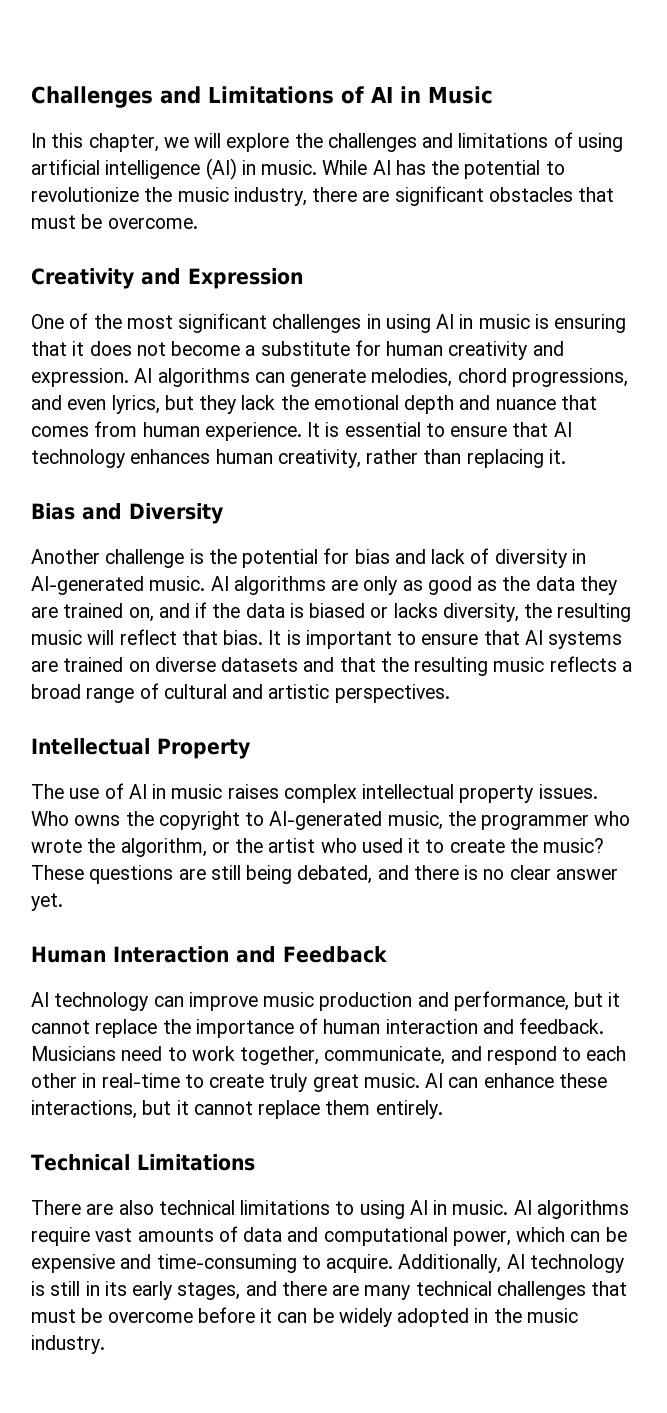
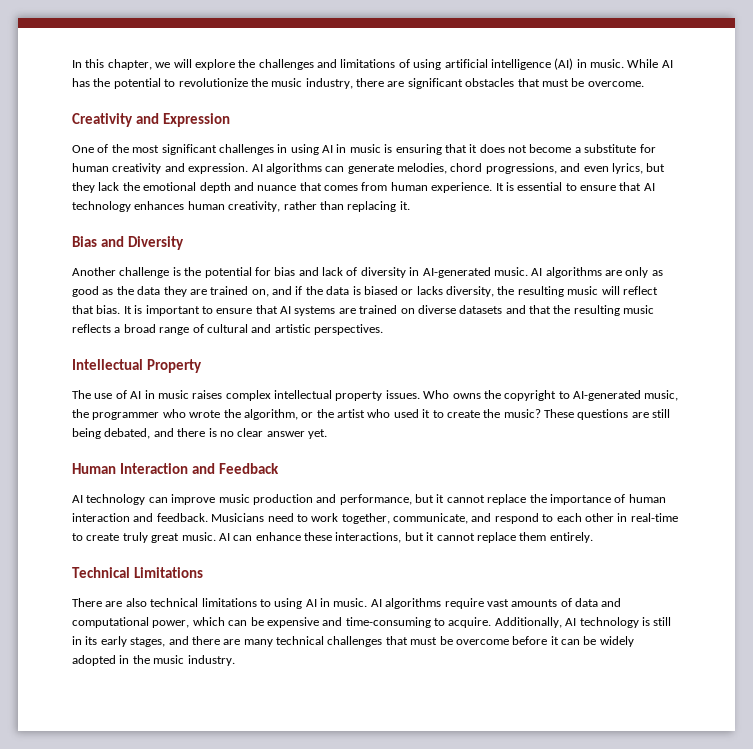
[31,86,493,108] Challenges and Limitations of AI in Music // -> (72, 64) none

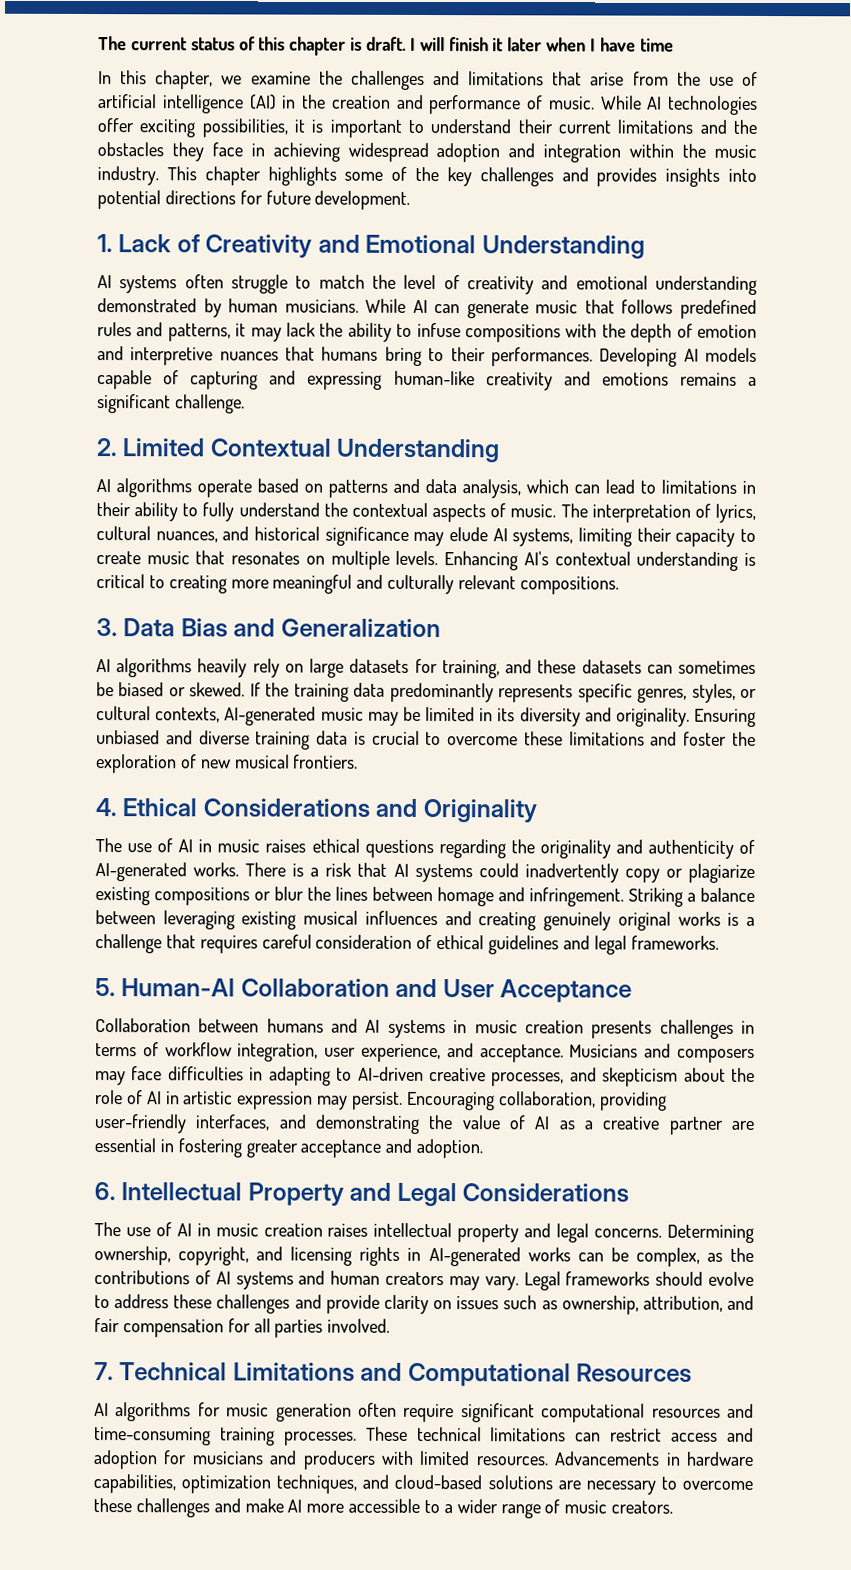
(72, 64) none -> [98,36,674,56] The current status of this chapter is draft. I will finish it later when I have time //
[173,59,235,70] will explore -> [250,71,311,85] examine
[398,58,673,70] [72,78,644,89] [72,113,230,127] [72,144,656,155] [72,163,666,174] [72,182,655,193] [72,201,410,212] [72,236,184,250] [72,267,663,278] [72,286,658,297] [72,305,655,316] [72,324,383,335] [72,359,202,373] of using artificial intelligence (AI) in music. While AI has the potential to revolutionize the music industry, there are significant obstacles that must be overcome. // Creativity and Expression // One of the most significant challenges in using AI in music is ensuring that it does not become a substitute for human creativity and expression. AI algorithms can generate melodies, chord progressions, and even lyrics, but they lack the emotional depth and nuance that comes from human experience. It is essential to ensure that AI technology enhances human creativity, rather than replacing it. // Bias and Diversity // Another challenge is the potential for bias and lack of diversity in AI-generated music. AI algorithms are only as good as the data they are trained on, and if the data is biased or lacks diversity, the resulting music will reflect that bias. It is important to ensure that AI systems are trained on diverse datasets and that the resulting music reflects a broad range of cultural and artistic perspectives. // Intellectual Property -> [552,71,758,86] [98,94,758,115] [97,118,758,138] [97,142,757,163] [97,166,757,187] [97,190,411,210] [97,234,645,259] [97,274,757,295] [97,298,757,319] [97,322,757,343] [97,346,758,367] [97,370,758,391] [97,394,245,414] [96,438,501,463] [96,478,756,499] [96,502,756,523] [96,526,757,547] [96,550,757,571] [96,574,619,595] [96,618,441,638] [96,658,756,679] [96,682,757,703] [96,706,756,727] [96,730,756,750] [96,754,359,774] [95,798,537,823] that arise from the use of artificial intelligence (AI) in the creation and performance of music. While AI technologies offer exciting possibilities, it is important to understand their current limitations and the obstacles they face in achieving widespread adoption and integration within the music industry. This chapter highlights some of the key challenges and provides insights into potential directions for future development. // 1. Lack of Creativity and Emotional Understanding // AI systems often struggle to match the level of creativity and emotional understanding demonstrated by human musicians. While AI can generate music that follows predefined rules and patterns, it may lack the ability to infuse compositions with the depth of emotion and interpretive nuances that humans bring to their performances. Developing AI models capable of capturing and expressing human-like creativity and emotions remains a significant challenge. // 2. Limited Contextual Understanding // AI algorithms operate based on patterns and data analysis, which can lead to limitations in their ability to fully understand the contextual aspects of music. The interpretation of lyrics, cultural nuances, and historical significance may elude AI systems, limiting their capacity to create music that resonates on multiple levels. Enhancing AI's contextual understanding is critical to creating more meaningful and culturally relevant compositions. // 3. Data Bias and Generalization // AI algorithms heavily rely on large datasets for training, and these datasets can sometimes be biased or skewed. If the training data predominantly represents specific genres, styles, or cultural contexts, AI-generated music may be limited in its diversity and originality. Ensuring unbiased and diverse training data is crucial to overcome these limitations and foster the exploration of new musical frontiers. // 4. Ethical Considerations and Originality
[225,390,679,401] [72,409,671,420] [72,428,327,439] [72,463,279,474] [72,494,666,505] [72,513,678,524] [72,532,593,543] [72,567,203,578] [72,598,622,609] [72,617,672,628] [72,636,634,647] [72,655,235,666] complex intellectual property issues. Who owns the copyright to AI-generated music, the programmer who wrote the algorithm, or the artist who used it to create the music? These questions are still being debated, and there is no clear answer yet. // Human Interaction and Feedback // AI technology can improve music production and performance, but it cannot replace the importance of human interaction and feedback. Musicians need to work together, communicate, and respond to each other in real-time to create truly great music. AI can enhance these interactions, but it cannot replace them entirely. // Technical Limitations // There are also technical limitations to using AI in music. AI algorithms require vast amounts of data and computational power, which can be expensive and time-consuming to acquire. Additionally, AI technology is still in its early stages, and there are many technical challenges that must be overcome before it can be widely adopted in the music industry. -> [311,838,755,859] [95,862,756,883] [95,886,755,907] [95,910,756,931] [95,934,719,955] [95,978,633,1003] [95,1018,756,1039] [95,1042,755,1063] [95,1066,755,1087] [95,1090,667,1111] [94,1114,756,1135] [94,1138,484,1159] [94,1182,630,1207] [94,1222,754,1243] [94,1246,754,1267] [94,1270,754,1291] [94,1294,754,1315] [94,1318,391,1338] [94,1362,693,1387] [94,1402,754,1423] [94,1426,755,1446] [93,1450,754,1470] [93,1474,753,1495] [93,1498,674,1519] ethical questions regarding the originality and authenticity of AI-generated works. There is a risk that AI systems could inadvertently copy or plagiarize existing compositions or blur the lines between homage and infringement. Striking a balance between leveraging existing musical influences and creating genuinely original works is a challenge that requires careful consideration of ethical guidelines and legal frameworks. // 5. Human-AI Collaboration and User Acceptance // Collaboration between humans and AI systems in music creation presents challenges in terms of workflow integration, user experience, and acceptance. Musicians and composers may face difficulties in adapting to AI-driven creative processes, and skepticism about the role of AI in artistic expression may persist. Encouraging collaboration, providing user-friendly interfaces, and demonstrating the value of AI as a creative partner are essential in fostering greater acceptance and adoption. // 6. Intellectual Property and Legal Considerations // The use of AI in music creation raises intellectual property and legal concerns. Determining ownership, copyright, and licensing rights in AI-generated works can be complex, as the contributions of AI systems and human creators may vary. Legal frameworks should evolve to address these challenges and provide clarity on issues such as ownership, attribution, and fair compensation for all parties involved. // 7. Technical Limitations and Computational Resources // AI algorithms for music generation often require significant computational resources and time-consuming training processes. These technical limitations can restrict access and adoption for musicians and producers with limited resources. Advancements in hardware capabilities, optimization techniques, and cloud-based solutions are necessary to overcome these challenges and make AI more accessible to a wider range of music creators.

